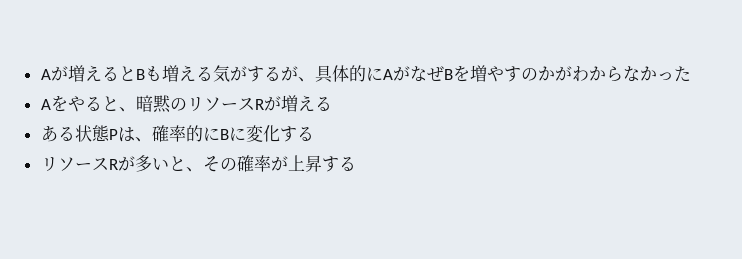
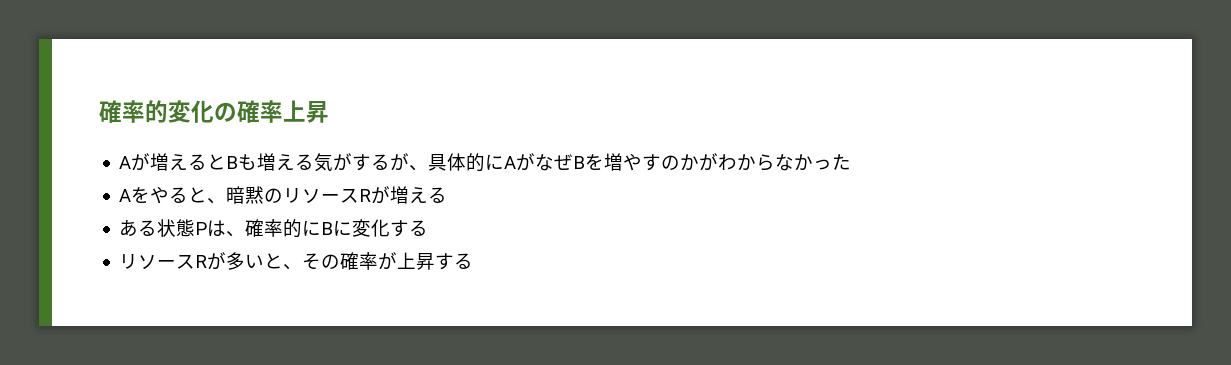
(40, 74) none -> [99,100,329,123] 確率的変化の確率上昇 //

